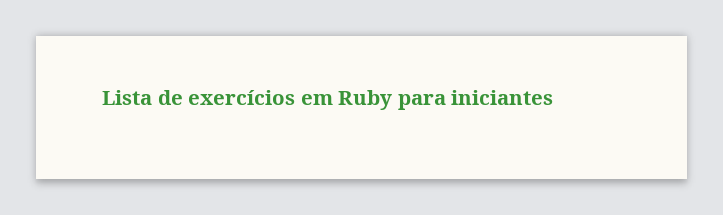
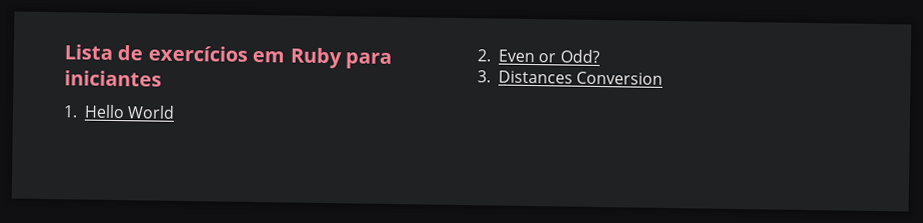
(554, 97) none -> [63,104,176,119] [477,49,600,63] [477,70,664,85] // 1. Hello World // 2. Even or Odd? // 3. Distances Conversion

